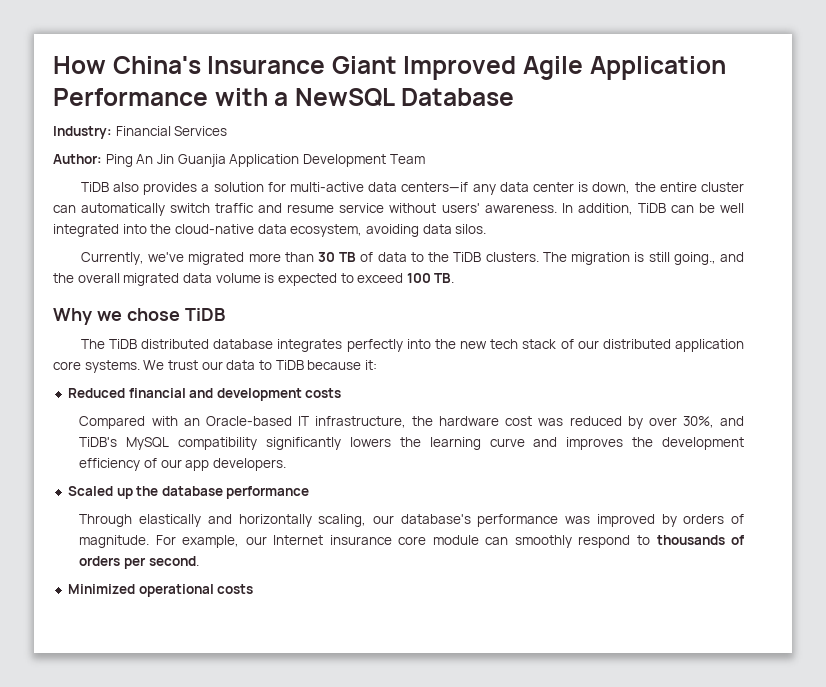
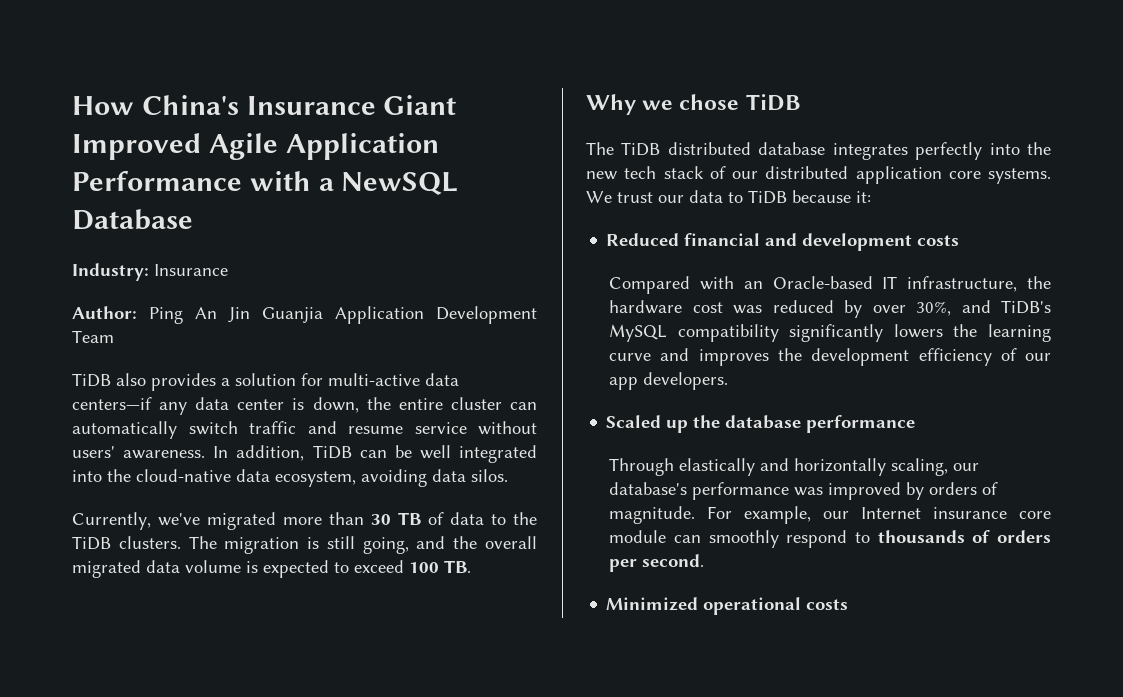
[115,126,228,136] Financial Services -> [154,264,228,276] Insurance
[673,252,716,265] going., -> [362,537,409,554] going,

